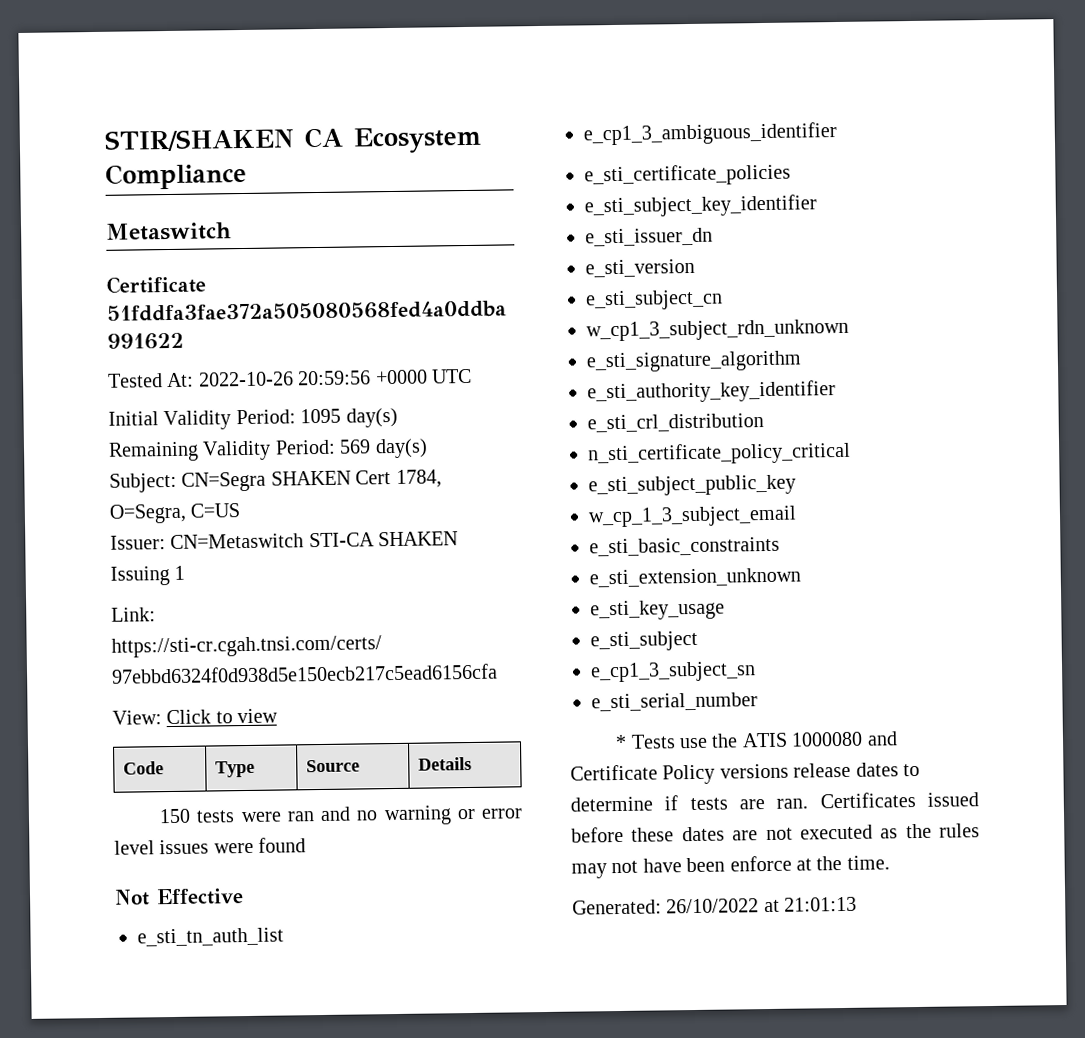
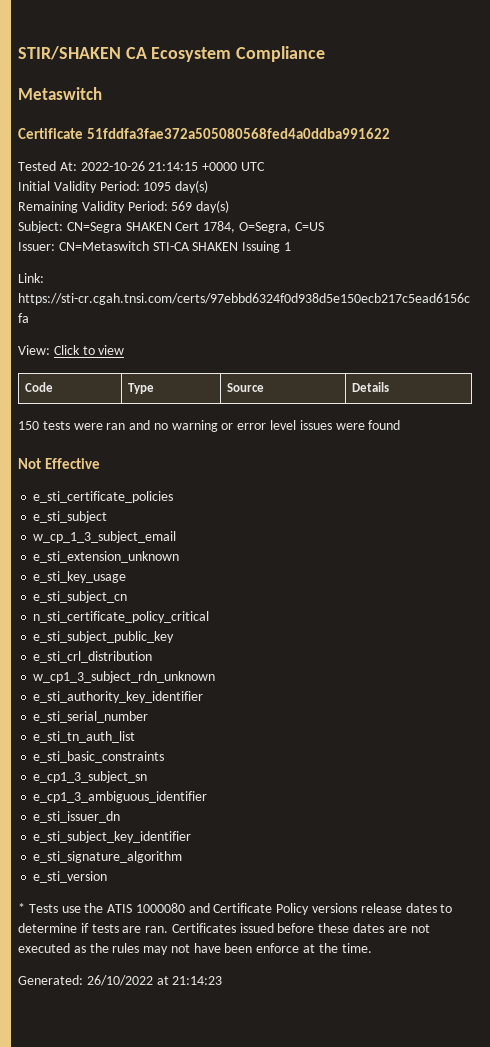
[297,370,372,386] 20:59:56 -> [148,162,199,171] 21:14:15
[137,927,284,947] [583,122,837,146] // e_sti_tn_auth_list // e_cp1_3_ambiguous_identifier -> (101, 463) none
[584,194,817,218] [585,227,713,247] [585,258,695,278] [585,289,723,311] [586,318,849,342] [586,350,802,373] [587,380,836,404] [587,413,764,433] [588,441,851,466] [588,474,796,497] [588,505,797,528] [589,536,780,557] [589,567,801,588] [590,599,725,621] [590,630,698,652] [590,661,756,683] [591,692,758,712] e_sti_subject_key_identifier // e_sti_issuer_dn // e_sti_version // e_sti_subject_cn // w_cp1_3_subject_rdn_unknown // e_sti_signature_algorithm // e_sti_authority_key_identifier // e_sti_crl_distribution // n_sti_certificate_policy_critical // e_sti_subject_public_key // w_cp_1_3_subject_email // e_sti_basic_constraints // e_sti_extension_unknown // e_sti_key_usage // e_sti_subject // e_cp1_3_subject_sn // e_sti_serial_number -> [33,511,108,523] [33,531,177,543] [33,551,180,563] [33,571,127,583] [33,591,128,603] [33,611,210,623] [33,631,175,643] [33,651,153,663] [33,671,216,683] [33,691,204,703] [33,711,149,723] [33,731,136,743] [33,751,165,763] [33,771,148,783] [33,791,208,803] [33,811,121,823] [33,831,192,843] [33,851,183,863] [33,871,108,883] e_sti_subject // w_cp_1_3_subject_email // e_sti_extension_unknown // e_sti_key_usage // e_sti_subject_cn // n_sti_certificate_policy_critical // e_sti_subject_public_key // e_sti_crl_distribution // w_cp1_3_subject_rdn_unknown // e_sti_authority_key_identifier // e_sti_serial_number // e_sti_tn_auth_list // e_sti_basic_constraints // e_cp1_3_subject_sn // e_cp1_3_ambiguous_identifier // e_sti_issuer_dn // e_sti_subject_key_identifier // e_sti_signature_algorithm // e_sti_version
[784,896,858,912] 21:01:13 -> [172,976,223,985] 21:14:23

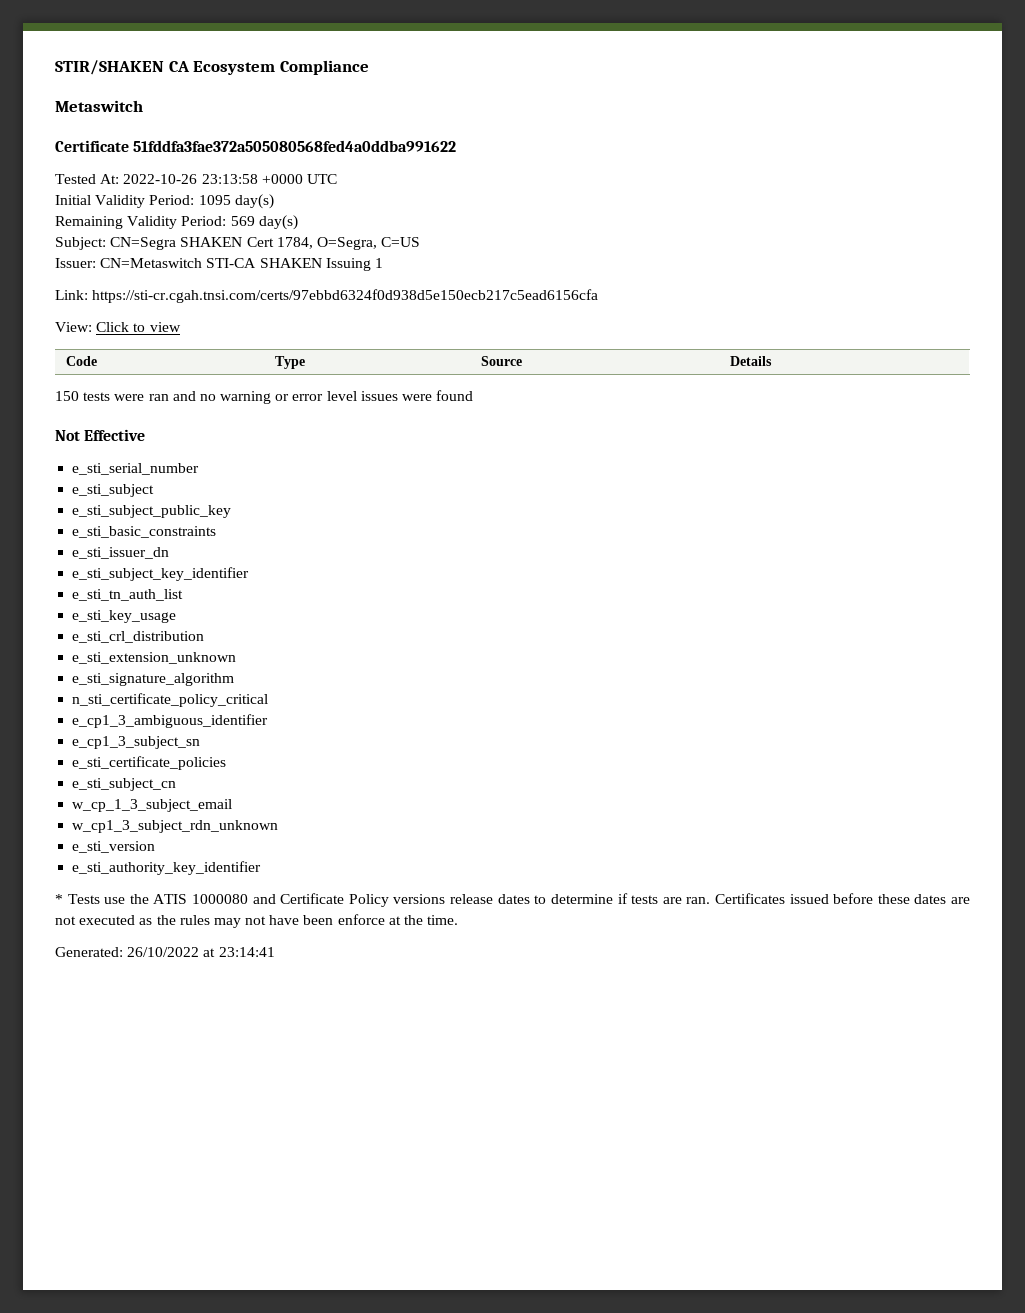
[148,162,199,171] 21:14:15 -> [201,174,258,184] 23:13:58
[33,491,174,503] e_sti_certificate_policies -> [72,463,200,475] e_sti_serial_number
[33,531,177,543] [33,551,180,563] [33,571,127,583] [33,591,128,603] [33,611,210,623] [33,631,175,643] [33,651,153,663] [33,671,216,683] [33,691,204,703] [33,711,149,723] [33,731,136,743] w_cp_1_3_subject_email // e_sti_extension_unknown // e_sti_key_usage // e_sti_subject_cn // n_sti_certificate_policy_critical // e_sti_subject_public_key // e_sti_crl_distribution // w_cp1_3_subject_rdn_unknown // e_sti_authority_key_identifier // e_sti_serial_number // e_sti_tn_auth_list -> [72,505,232,518] e_sti_subject_public_key
[33,771,148,783] [33,791,208,803] // e_cp1_3_subject_sn // e_cp1_3_ambiguous_identifier -> (217, 532) none
[33,851,183,863] e_sti_signature_algorithm -> [72,589,184,601] [72,610,177,623] [72,631,205,643] [72,652,237,664] [72,673,235,686] [72,693,269,707] [72,714,269,728] [72,736,201,749] [72,756,227,770] [72,778,177,791] [72,799,233,812] [72,820,279,833] e_sti_tn_auth_list // e_sti_key_usage // e_sti_crl_distribution // e_sti_extension_unknown // e_sti_signature_algorithm // n_sti_certificate_policy_critical // e_cp1_3_ambiguous_identifier // e_cp1_3_subject_sn // e_sti_certificate_policies // e_sti_subject_cn // w_cp_1_3_subject_email // w_cp1_3_subject_rdn_unknown
(108, 877) none -> [72,861,262,875] // e_sti_authority_key_identifier
[172,976,223,985] 21:14:23 -> [218,947,275,957] 23:14:41

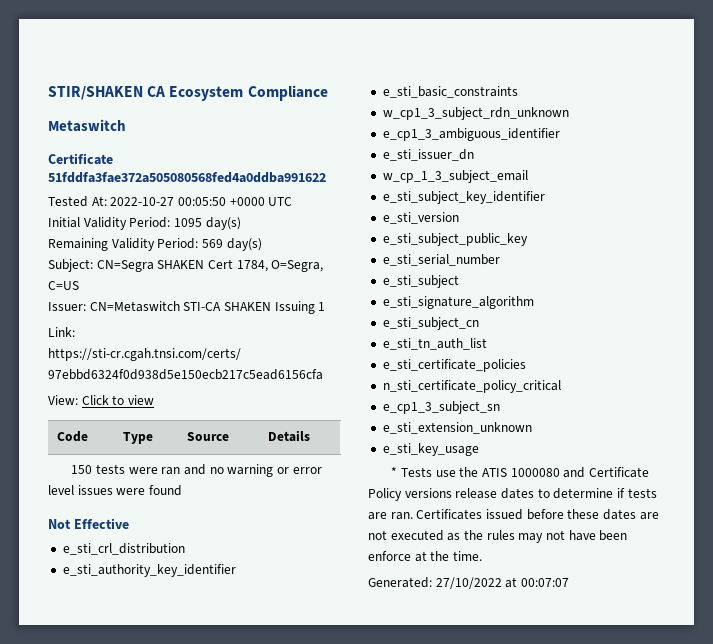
[123,174,258,184] 2022-10-26 23:13:58 -> [110,197,226,206] 2022-10-27 00:05:50
[72,463,200,475] [72,484,155,497] [72,505,232,518] [72,526,217,538] [72,547,170,559] [72,567,250,581] [72,589,184,601] [72,610,177,623] [72,631,205,643] [72,652,237,664] [72,673,235,686] [72,693,269,707] [72,714,269,728] [72,736,201,749] [72,756,227,770] [72,778,177,791] [72,799,233,812] [72,820,279,833] [72,841,156,853] [72,861,262,875] e_sti_serial_number // e_sti_subject // e_sti_subject_public_key // e_sti_basic_constraints // e_sti_issuer_dn // e_sti_subject_key_identifier // e_sti_tn_auth_list // e_sti_key_usage // e_sti_crl_distribution // e_sti_extension_unknown // e_sti_signature_algorithm // n_sti_certificate_policy_critical // e_cp1_3_ambiguous_identifier // e_cp1_3_subject_sn // e_sti_certificate_policies // e_sti_subject_cn // w_cp_1_3_subject_email // w_cp1_3_subject_rdn_unknown // e_sti_version // e_sti_authority_key_identifier -> [62,543,185,555] [62,564,236,577] [382,86,518,98] [382,107,569,120] [382,128,560,141] [382,149,474,161] [382,170,528,183] [382,191,545,204] [382,212,459,224] [382,233,528,246] [382,254,500,266] [382,275,459,288] [382,296,534,309] [382,317,479,330] [382,338,487,350] [382,359,526,372] [382,380,561,393] [382,401,500,414] [382,422,532,434] [382,443,479,456] e_sti_crl_distribution // e_sti_authority_key_identifier // e_sti_basic_constraints // w_cp1_3_subject_rdn_unknown // e_cp1_3_ambiguous_identifier // e_sti_issuer_dn // w_cp_1_3_subject_email // e_sti_subject_key_identifier // e_sti_version // e_sti_subject_public_key // e_sti_serial_number // e_sti_subject // e_sti_signature_algorithm // e_sti_subject_cn // e_sti_tn_auth_list // e_sti_certificate_policies // n_sti_certificate_policy_critical // e_cp1_3_subject_sn // e_sti_extension_unknown // e_sti_key_usage
[127,947,275,957] 26/10/2022 at 23:14:41 -> [435,577,569,589] 27/10/2022 at 00:07:07

